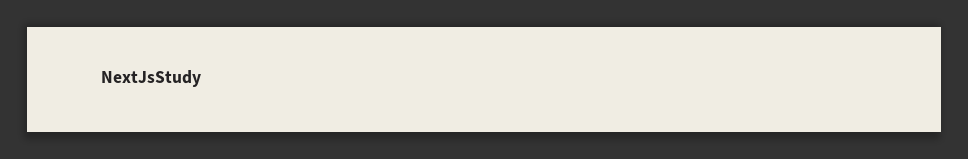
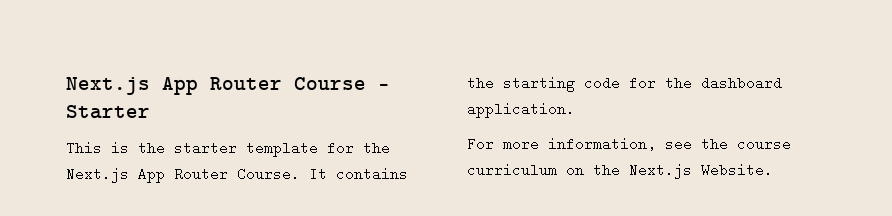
[101,70,201,87] NextJsStudy -> [66,77,390,95] [66,105,150,119] [66,141,390,157] [66,167,408,183] [467,76,782,92] [467,102,575,118] [467,137,791,151] [467,163,773,179] Next.js App Router Course - Starter // This is the starter template for the Next.js App Router Course. It contains the starting code for the dashboard application. // For more information, see the course curriculum on the Next.js Website.

